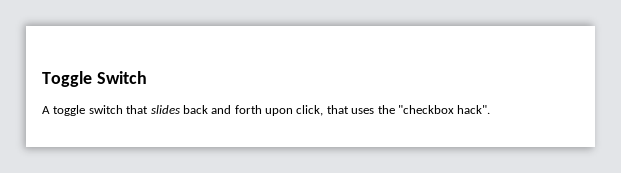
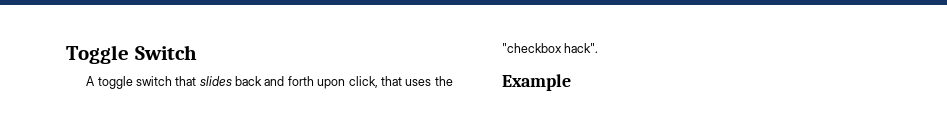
(491, 109) none -> [502,74,571,91] // Example

